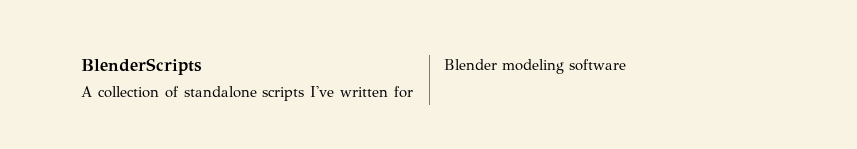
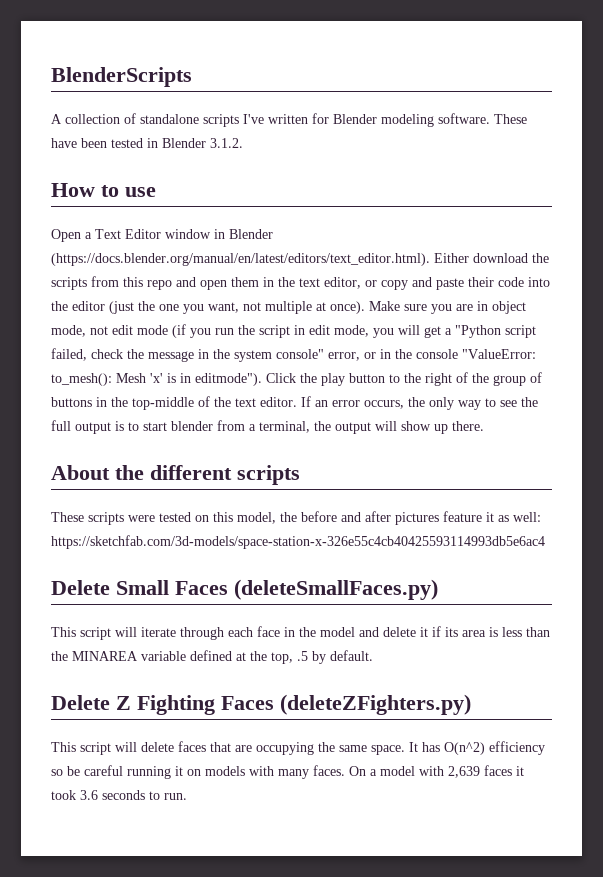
[569,59,626,71] software -> [438,113,527,124] [51,138,243,148] [51,183,156,197] [51,229,273,242] [51,253,549,266] [51,276,550,290] [51,301,526,314] [51,324,536,338] [51,348,536,362] [51,372,542,386] [51,396,538,410] [51,420,484,434] [51,465,300,485] [51,511,541,525] [51,535,545,549] [51,579,438,600] [51,626,550,640] [51,650,373,664] [51,694,471,715] [51,741,545,755] [51,765,524,779] [51,790,187,800] software. These have been tested in Blender 3.1.2. // How to use // Open a Text Editor window in Blender (https://docs.blender.org/manual/en/latest/editors/text_editor.html). Either download the scripts from this repo and open them in the text editor, or copy and paste their code into the editor (just the one you want, not multiple at once). Make sure you are in object mode, not edit mode (if you run the script in edit mode, you will get a "Python script failed, check the message in the system console" error, or in the console "ValueError: to_mesh(): Mesh 'x' is in editmode"). Click the play button to the right of the group of buttons in the top-middle of the text editor. If an error occurs, the only way to see the full output is to start blender from a terminal, the output will show up there. // About the different scripts // These scripts were tested on this model, the before and after pictures feature it as well: https://sketchfab.com/3d-models/space-station-x-326e55c4cb40425593114993db5e6ac4 // Delete Small Faces (deleteSmallFaces.py) // This script will iterate through each face in the model and delete it if its area is less than the MINAREA variable defined at the top, .5 by default. // Delete Z Fighting Faces (deleteZFighters.py) // This script will delete faces that are occupying the same space. It has O(n^2) efficiency so be careful running it on models with many faces. On a model with 2,639 faces it took 3.6 seconds to run.

